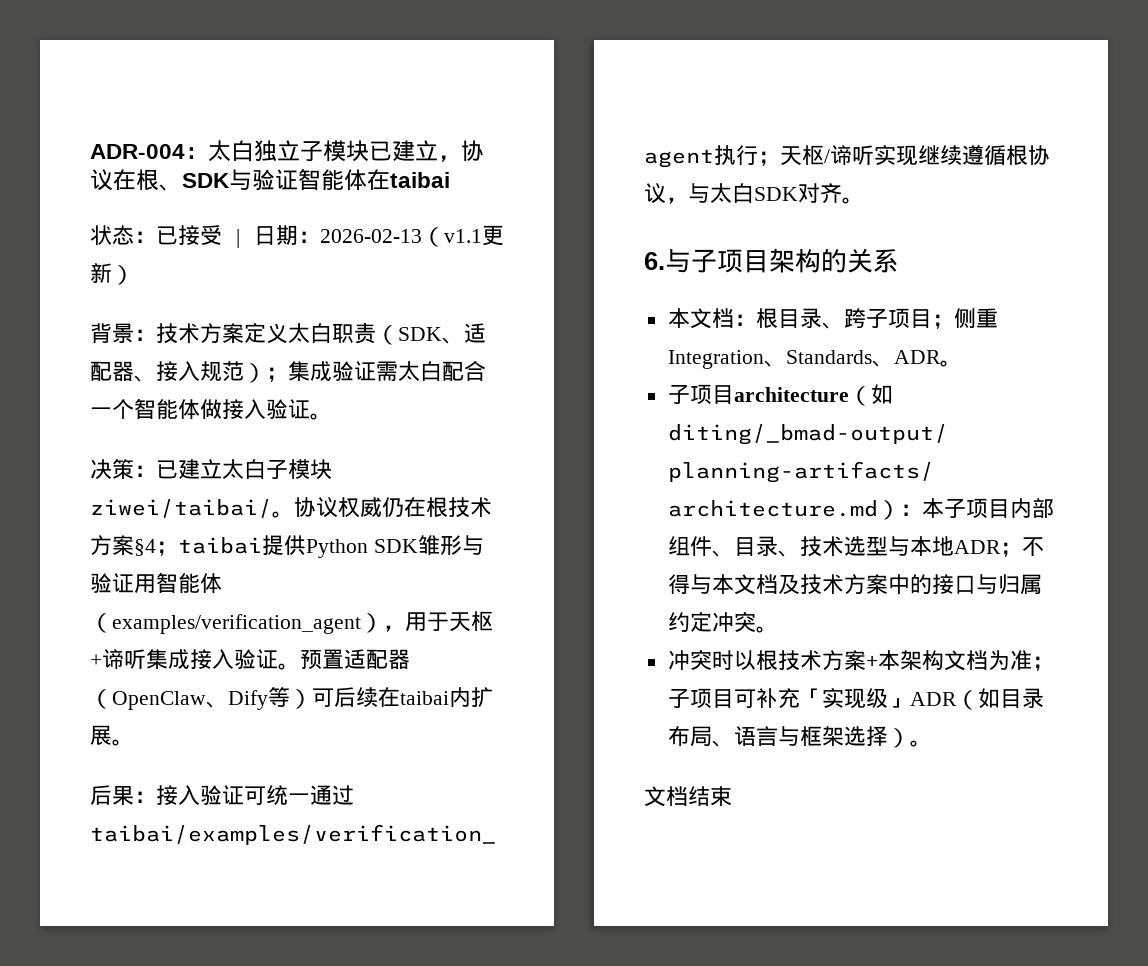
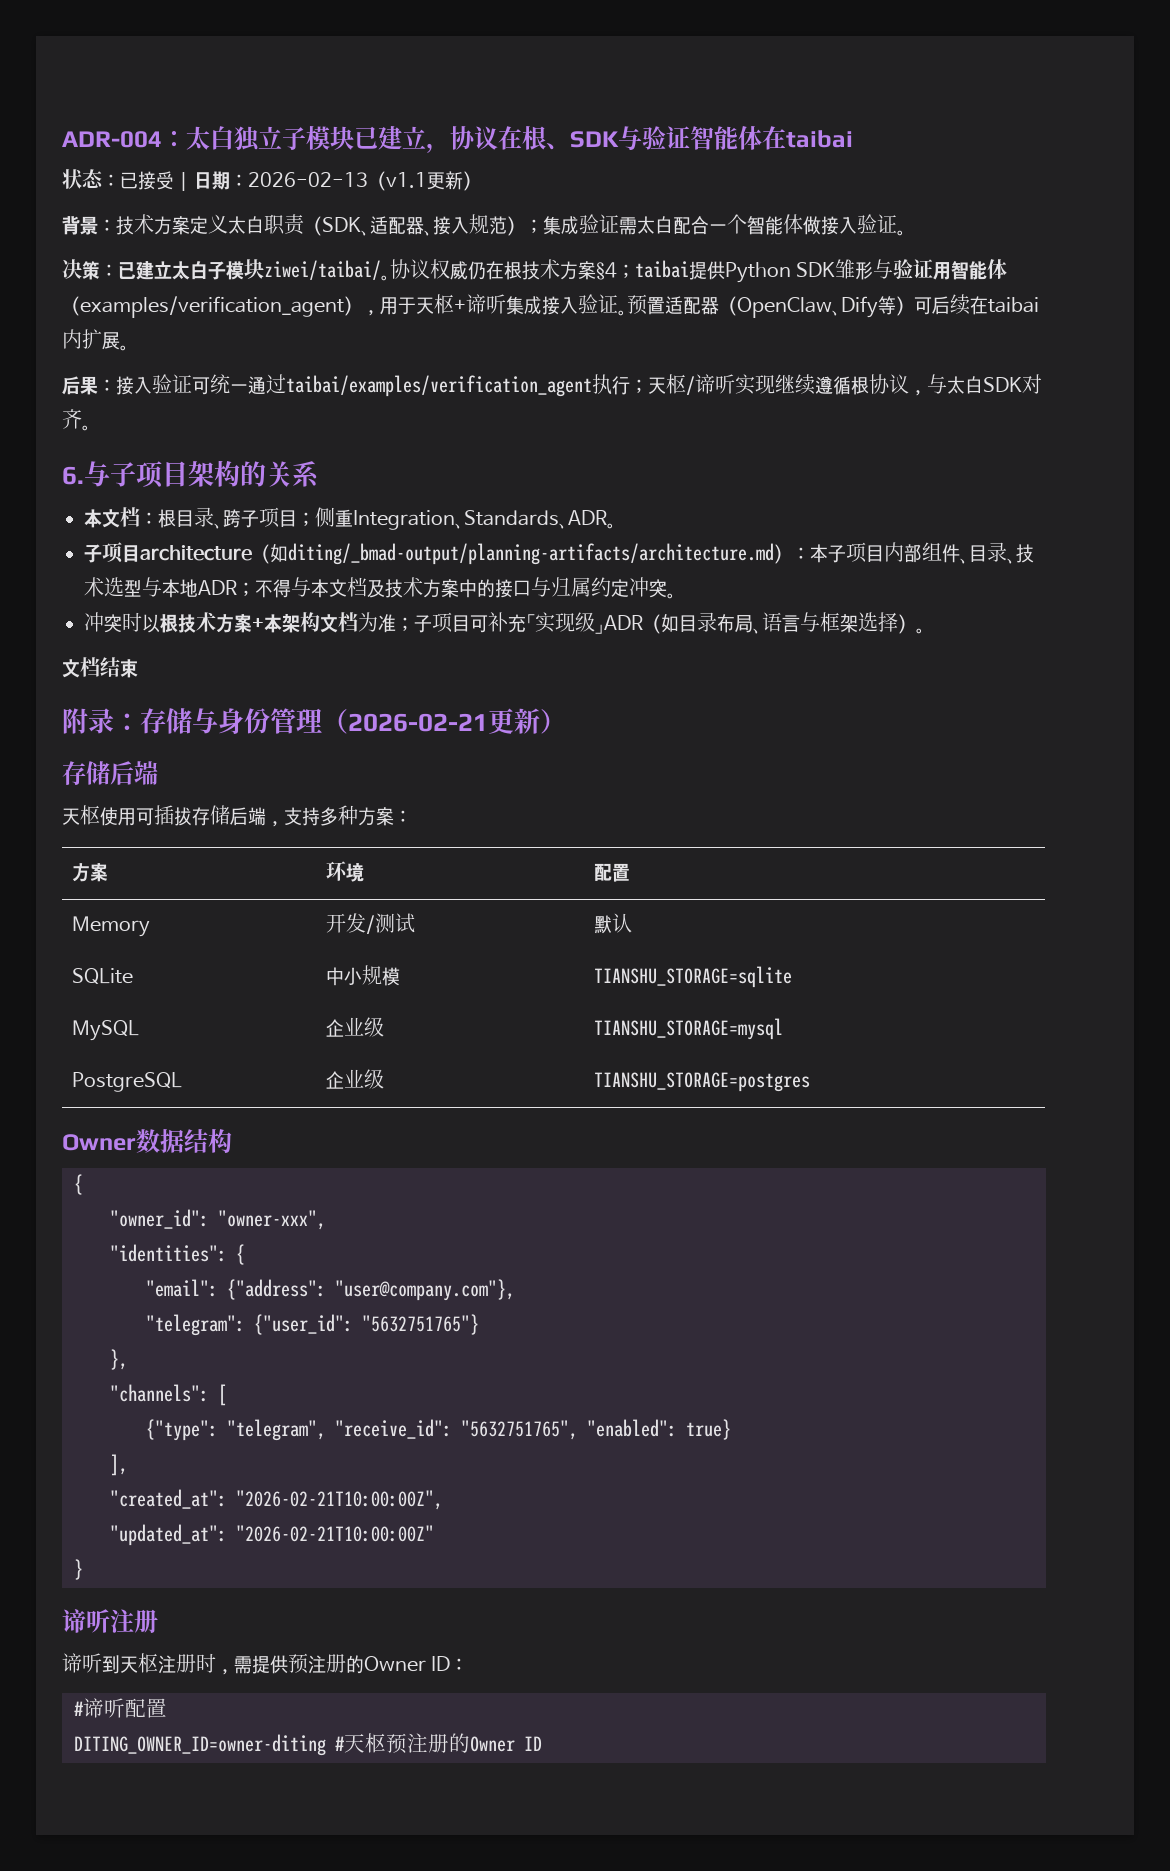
(732, 796) none -> [62,708,566,734] [62,761,158,785] [62,805,412,827] [71,863,108,882] [325,861,364,882] [593,863,630,882] [71,916,150,937] [325,913,415,934] [593,913,632,934] [71,968,133,984] [325,965,400,986] [593,966,792,988] [71,1020,139,1041] [325,1017,384,1037] [593,1018,783,1040] [71,1072,182,1092] [325,1069,384,1089] [593,1072,810,1092] [62,1129,232,1153] [74,1174,83,1195] [110,1209,326,1230] [110,1244,245,1265] [146,1279,515,1301] [146,1314,479,1336] [110,1349,128,1370] [110,1384,227,1406] [146,1419,731,1441] [110,1454,128,1476] [110,1489,443,1510] [110,1524,434,1546] [74,1559,83,1580] [62,1609,158,1633] [62,1653,469,1675] [74,1698,167,1718] [74,1733,542,1756] // 附录：存储与身份管理（2026-02-21更新） // 存储后端 // 天枢使用可插拔存储后端，支持多种方案： // 方案 | 环境 | 配置 // Memory | 开发/测试 | 默认 // SQLite | 中小规模 | TIANSHU_STORAGE=sqlite // MySQL | 企业级 | TIANSHU_STORAGE=mysql // PostgreSQL | 企业级 | TIANSHU_STORAGE=postgres // Owner数据结构 // { // "owner_id": "owner-xxx", // "identities": { // "email": {"address": "user@company.com"}, // "telegram": {"user_id": "5632751765"} // }, // "channels": [ // {"type": "telegram", "receive_id": "5632751765", "enabled": true} // ], // "created_at": "2026-02-21T10:00:00Z", // "updated_at": "2026-02-21T10:00:00Z" // } // 谛听注册 // 谛听到天枢注册时，需提供预注册的Owner ID： // #谛听配置 // DITING_OWNER_ID=owner-diting #天枢预注册的Owner ID

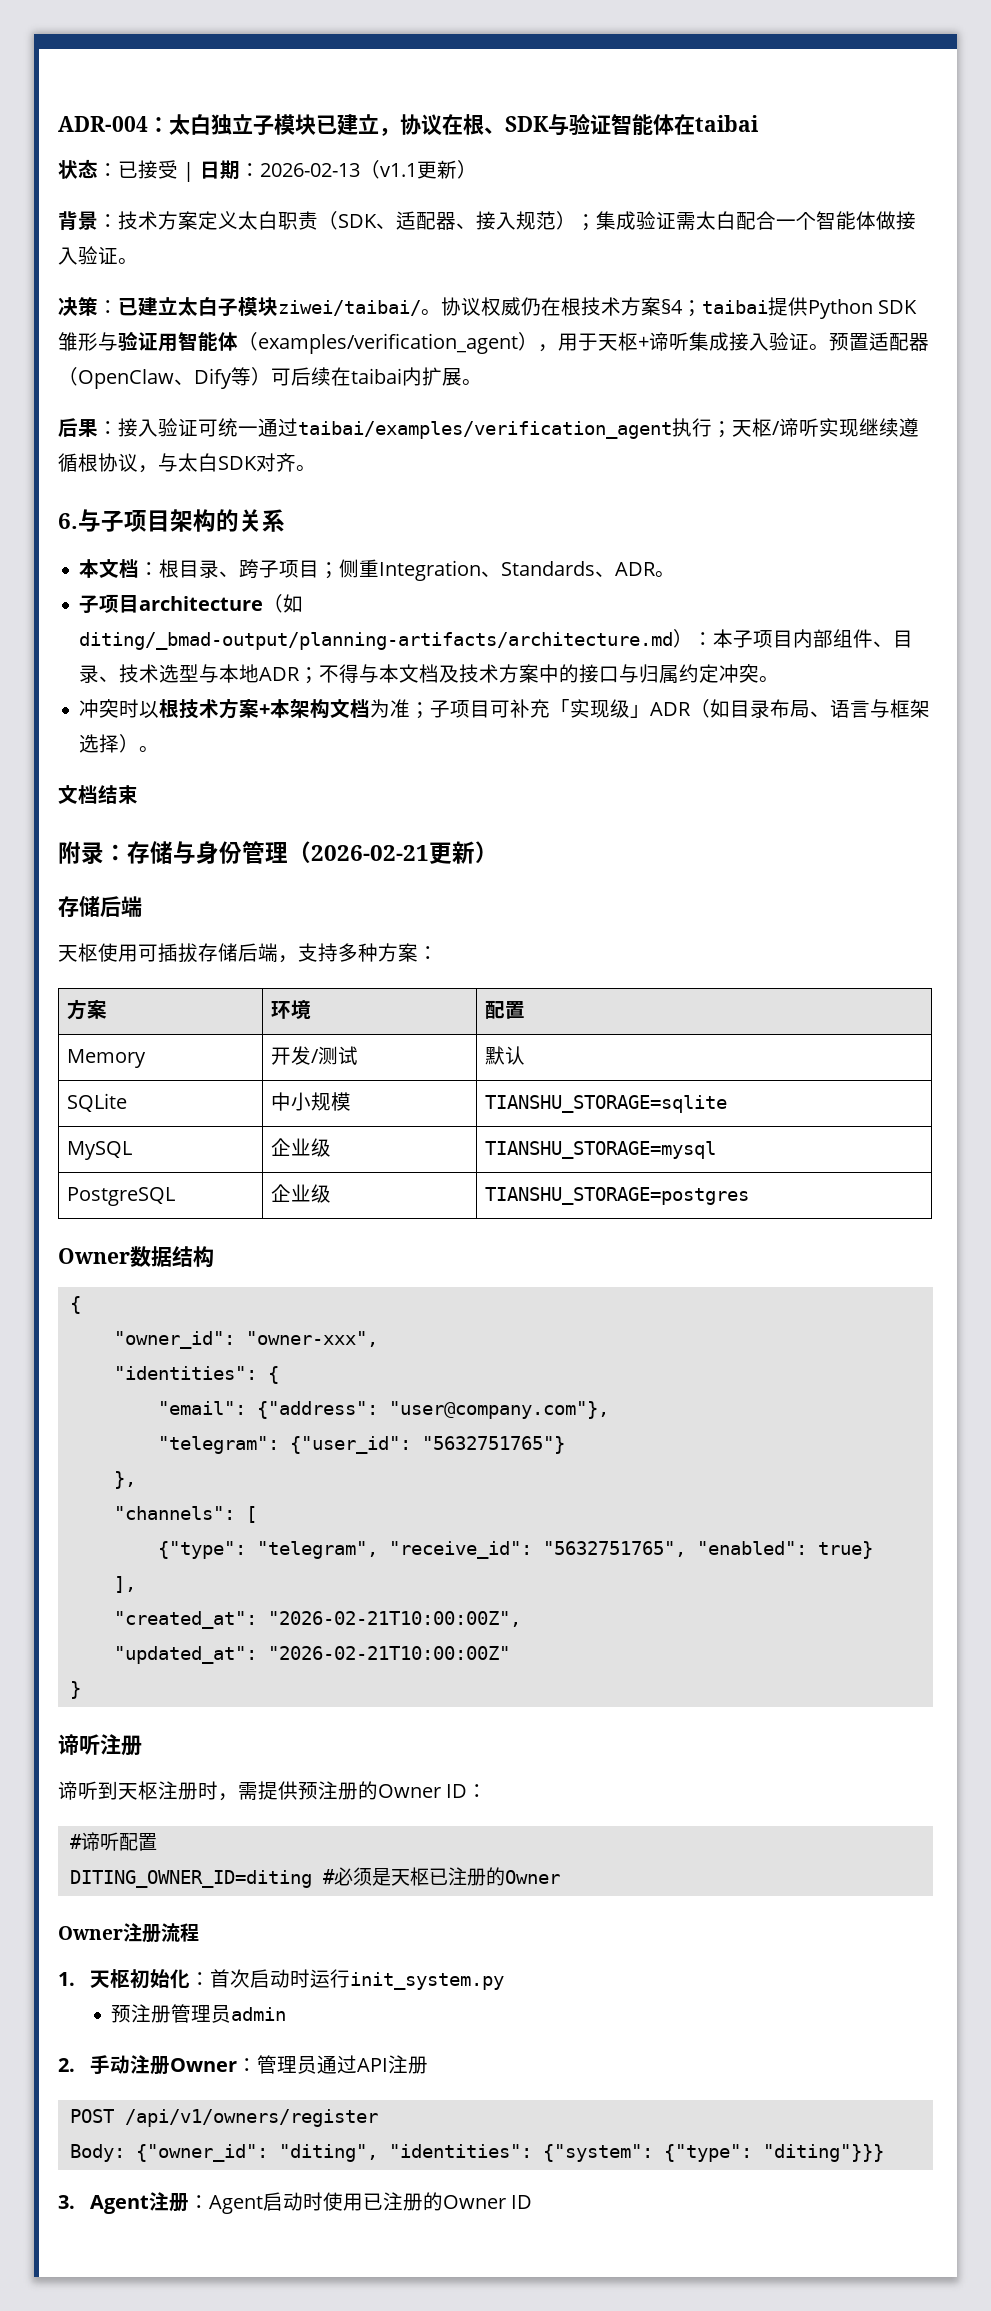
[74,1733,407,1756] DITING_OWNER_ID=owner-diting #天枢预 -> [69,1867,560,1888] [58,1923,199,1943] [58,1969,504,1990] [111,2004,287,2023] [58,2055,428,2075] [69,2109,378,2127] [69,2144,884,2162] [58,2192,383,2214] DITING_OWNER_ID=diting #必须是天枢已注册的Owner // Owner注册流程 // 1.天枢初始化：首次启动时运行init_system.py // 预注册管理员admin // 2.手动注册Owner：管理员通过API注册 // POST /api/v1/owners/register // Body: {"owner_id": "diting", "identities": {"system": {"type": "diting"}}} // 3. Agent注册：Agent启动时使用已

